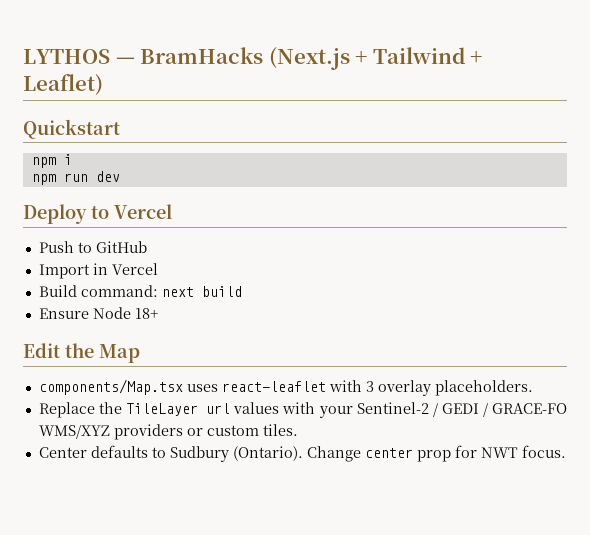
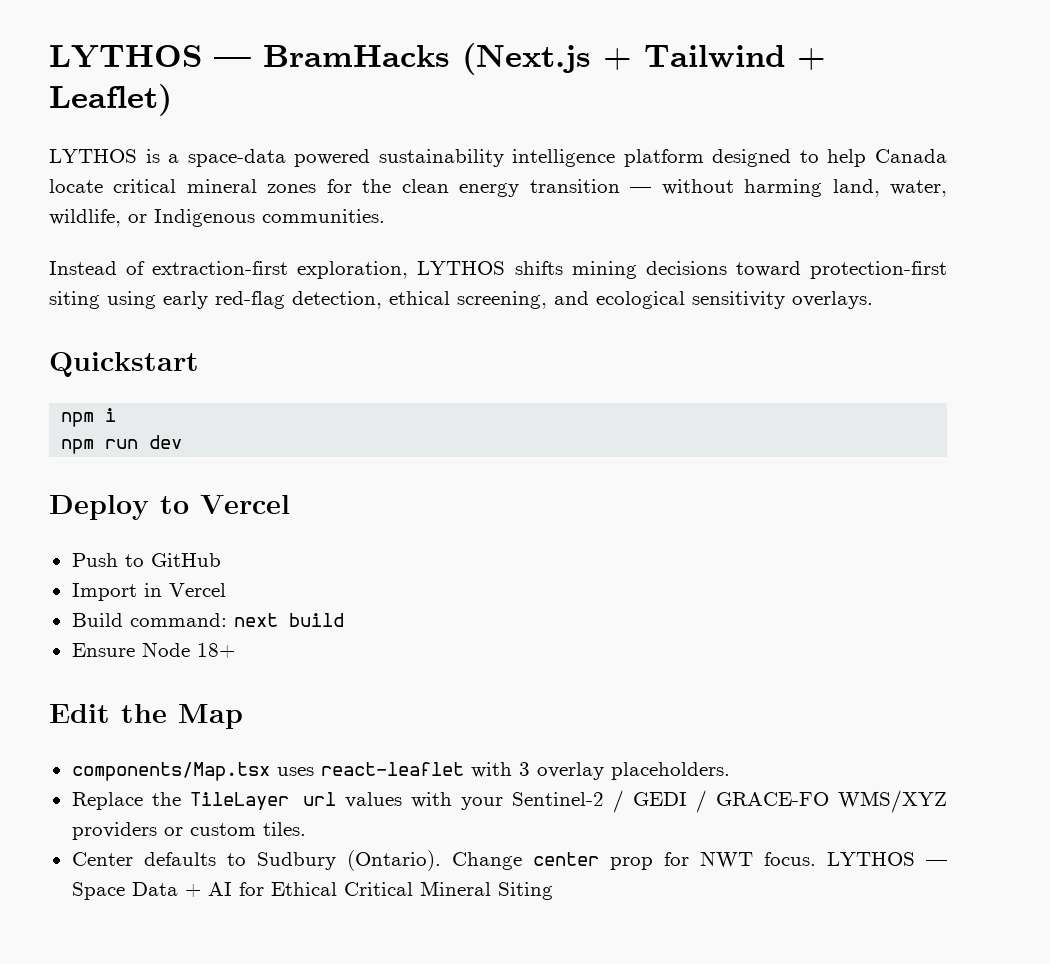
(103, 85) none -> [49,149,947,167] [49,179,947,197] [49,209,385,227] [49,261,947,279] [49,291,873,309] // LYTHOS is a space-data powered sustainability intelligence platform designed to help Canada locate critical mineral zones for the clean energy transition — without harming land, water, wildlife, or Indigenous communities. // Instead of extraction-first exploration, LYTHOS shifts mining decisions toward protection-first siting using early red-flag detection, ethical screening, and ecological sensitivity overlays.
(566, 451) none -> [826,852,948,866] [71,881,553,900] LYTHOS — Space Data + AI for Ethical Critical Mineral Siting

